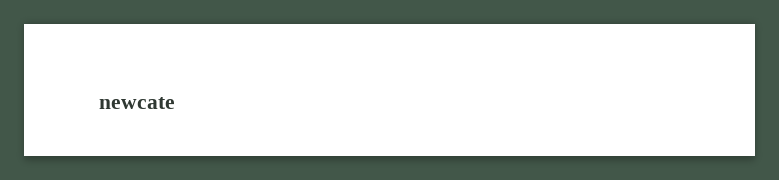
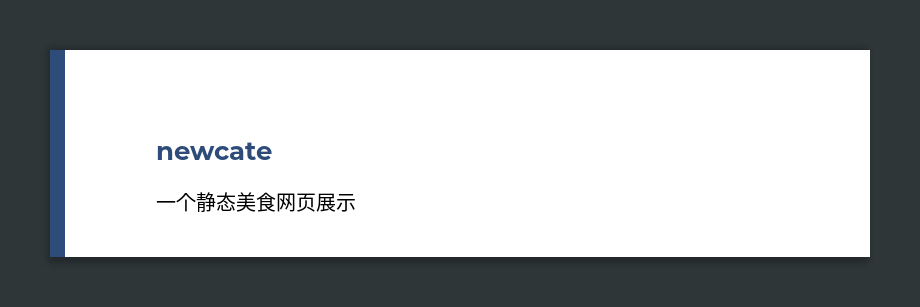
(175, 103) none -> [156,192,356,212] // 一个静态美食网页展示

